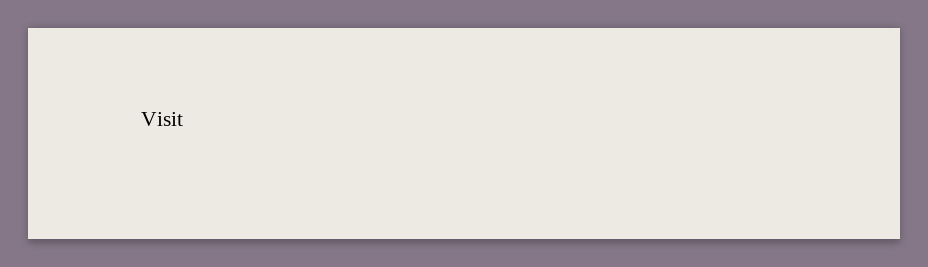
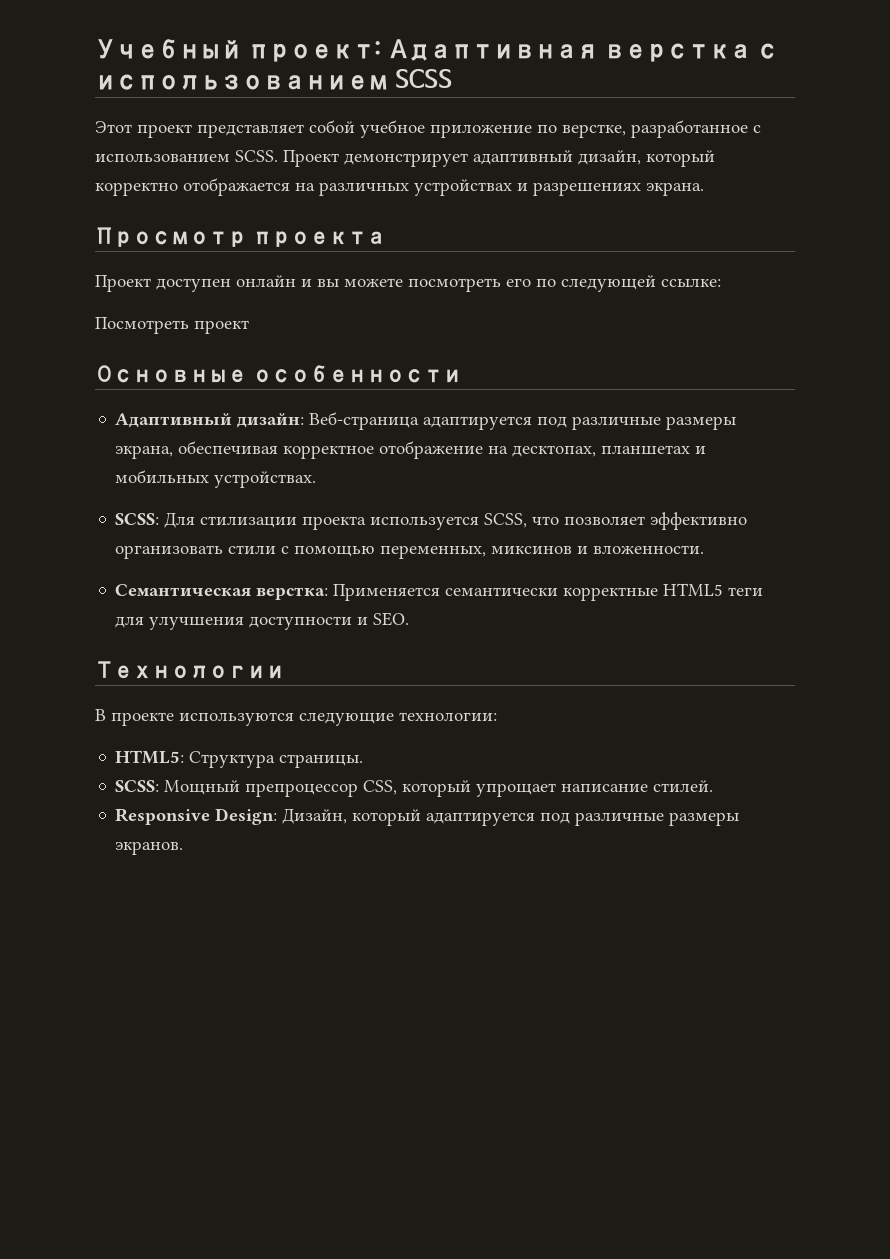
[141,112,183,126] Visit -> [95,39,779,62] [95,69,453,90] [95,120,761,138] [95,150,715,167] [95,178,704,196] [95,227,386,247] [95,275,721,292] [95,317,249,334] [95,365,462,383] [115,412,737,430] [115,441,707,459] [115,470,317,488] [115,512,748,530] [115,545,705,559] [115,583,764,601] [115,612,410,630] [95,661,285,679] [95,709,497,726] [115,750,364,768] [115,780,714,797] [115,808,740,826] [115,841,184,855] Учебный проект: Адаптивная верстка с использованием SCSS // Этот проект представляет собой учебное приложение по верстке, разработанное с использованием SCSS. Проект демонстрирует адаптивный дизайн, который корректно отображается на различных устройствах и разрешениях экрана. // Просмотр проекта // Проект доступен онлайн и вы можете посмотреть его по следующей ссылке: // Посмотреть проект // Основные особенности // Адаптивный дизайн: Веб-страница адаптируется под различные размеры экрана, обеспечивая корректное отображение на десктопах, планшетах и мобильных устройствах. // SCSS: Для стилизации проекта используется SCSS, что позволяет эффективно организовать стили с помощью переменных, миксинов и вложенности. // Семантическая верстка: Применяется семантически корректные HTML5 теги для улучшения доступности и SEO. // Технологии // В проекте используются следующие технологии: // HTML5: Структура страницы. // SCSS: Мощный препроцессор CSS, который упрощает написание стилей. // Responsive Design: Дизайн, который адаптируется под различные размеры экранов.

